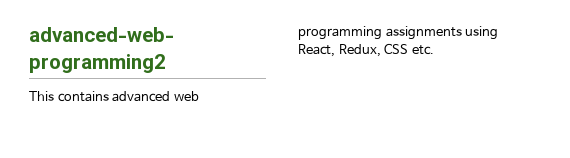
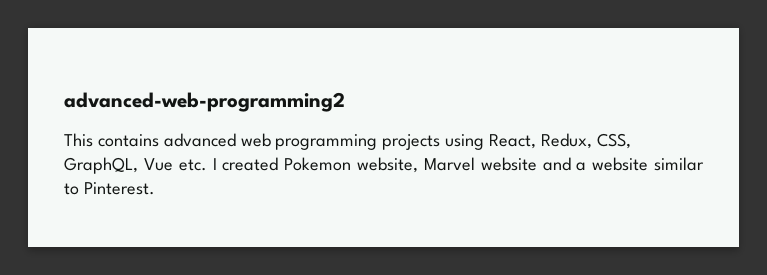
[385,26,462,40] assignments -> [382,134,441,150] projects
[384,43,434,55] CSS etc. -> [596,133,631,149] [64,157,705,174] [64,182,155,195] CSS, GraphQL, Vue etc. I created Pokemon website, Marvel website and a website similar to Pinterest.

